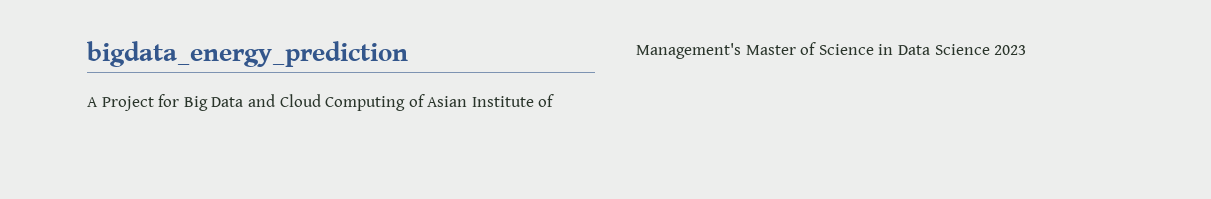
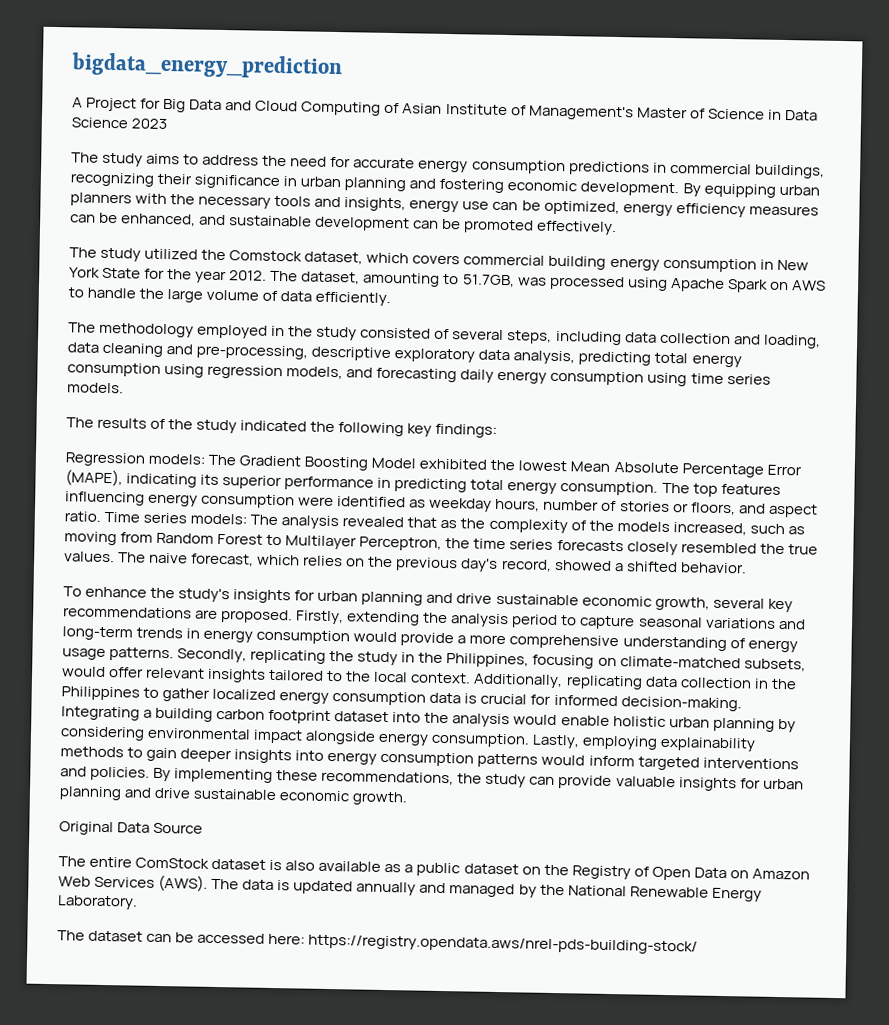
(1027, 50) none -> [71,152,825,179] [70,172,820,198] [70,192,819,218] [70,212,618,236] [69,247,809,273] [69,267,826,293] [68,287,392,307] [68,322,821,349] [67,342,742,368] [67,362,771,387] [67,382,124,394] [66,417,498,438] [65,452,802,478] [65,469,781,497] [65,491,818,518] [64,511,805,536] [64,531,818,556] [64,551,747,574] [63,586,793,613] [63,606,806,630] [62,626,798,653] [62,647,806,672] [62,666,797,690] [61,686,742,712] [61,706,796,733] [60,726,757,752] [60,746,799,771] [60,766,804,792] [59,786,409,806] [59,821,204,836] [58,856,810,881] [58,874,762,902] [57,895,138,910] [57,930,699,955] // The study aims to address the need for accurate energy consumption predictions in commercial buildings, recognizing their significance in urban planning and fostering economic development. By equipping urban planners with the necessary tools and insights, energy use can be optimized, energy efficiency measures can be enhanced, and sustainable development can be promoted effectively. // The study utilized the Comstock dataset, which covers commercial building energy consumption in New York State for the year 2012. The dataset, amounting to 51.7GB, was processed using Apache Spark on AWS to handle the large volume of data efficiently. // The methodology employed in the study consisted of several steps, including data collection and loading, data cleaning and pre-processing, descriptive exploratory data analysis, predicting total energy consumption using regression models, and forecasting daily energy consumption using time series models. // The results of the study indicated the following key findings: // Regression models: The Gradient Boosting Model exhibited the lowest Mean Absolute Percentage Error (MAPE), indicating its superior performance in predicting total energy consumption. The top features influencing energy consumption were identified as weekday hours, number of stories or floors, and aspect ratio. Time series models: The analysis revealed that as the complexity of the models increased, such as moving from Random Forest to Multilayer Perceptron, the time series forecasts closely resembled the true values. The naive forecast, which relies on the previous day's record, showed a shifted behavior. // To enhance the study's insights for urban planning and drive sustainable economic growth, several key recommendations are proposed. Firstly, extending the analysis period to capture seasonal variations and long-term trends in energy consumption would provide a more comprehensive understanding of energy usage patterns. Secondly, replicating the study in the Philippines, focusing on climate-matched subsets, would offer relevant insights tailored to the local context. Additionally, replicating data collection in the Philippines to gather localized energy consumption data is crucial for informed decision-making. Integrating a building carbon footprint dataset into the analysis would enable holistic urban planning by considering environmental impact alongside energy consumption. Lastly, employing explainability methods to gain deeper insights into energy consumption patterns would inform targeted interventions and policies. By implementing these recommendations, the study can provide valuable insights for urban planning and drive sustainable economic growth. // Original Data Source // The entire ComStock dataset is also available as a public dataset on the Registry of Open Data on Amazon Web Services (AWS). The data is updated annually and managed by the National Renewable Energy Laboratory. // The dataset can be accessed here: https://registry.opendata.aws/nrel-pds-building-stock/

